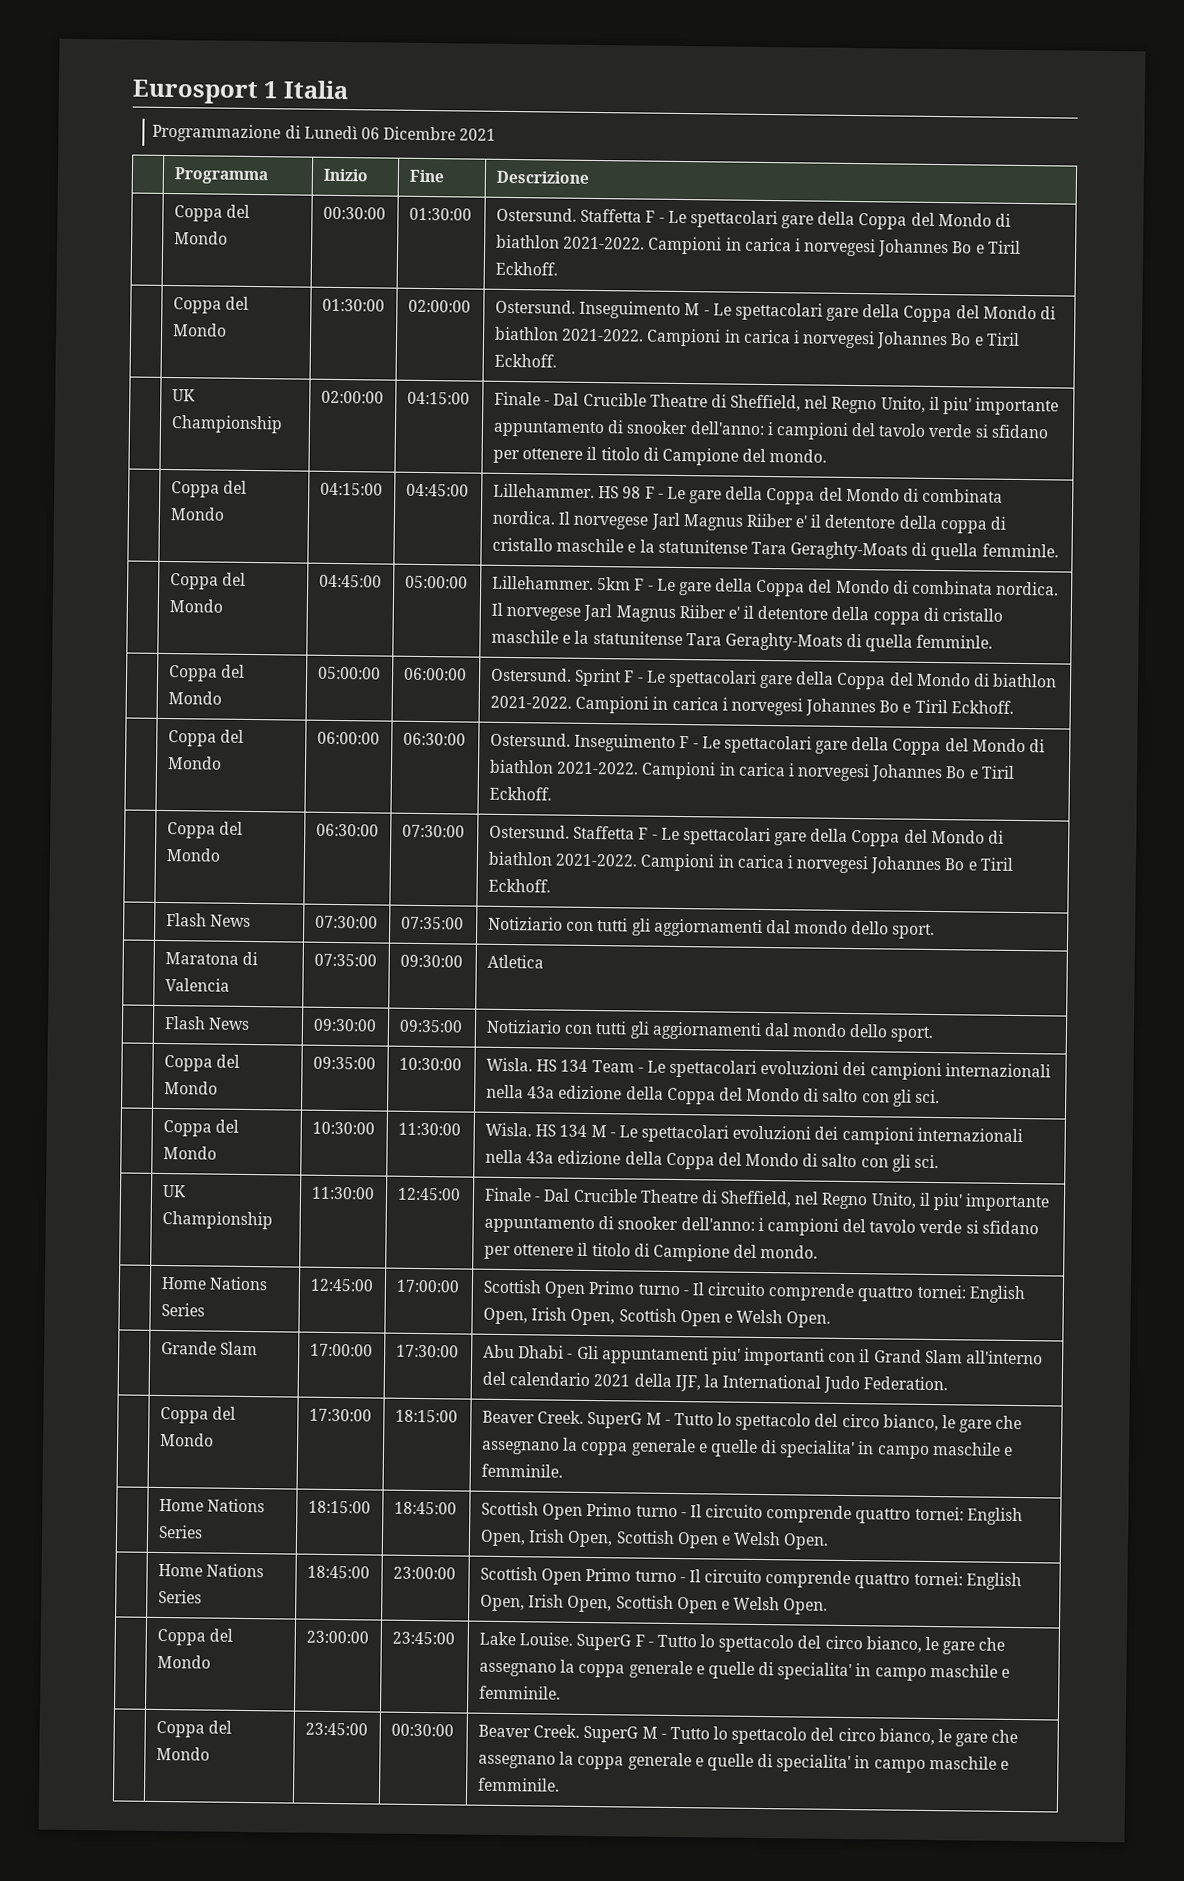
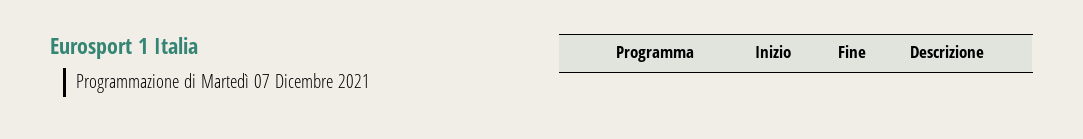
[303,125,380,140] Lunedì 06 -> [200,73,270,88] Martedì 07
[173,204,251,222] [173,231,228,245] [322,206,386,220] [408,207,472,221] [495,207,1011,230] [495,234,1021,258] [494,261,558,276] [172,296,250,314] [172,323,227,337] [321,298,385,312] [407,299,471,313] [494,299,1056,323] [494,326,1020,350] [493,353,557,368] [171,389,196,402] [170,415,283,434] [320,390,384,404] [406,391,470,405] [493,391,1060,416] [492,420,1049,440] [492,446,828,466] [170,480,248,498] [169,507,225,521] [319,482,383,496] [405,483,469,497] [492,483,1004,505] [491,510,1006,534] [491,537,1059,561] [169,572,247,590] [168,599,223,613] [318,574,382,588] [404,575,468,589] [491,575,1060,597] [490,602,1003,625] [490,629,994,652] [168,664,246,682] [167,691,222,705] [317,666,381,680] [403,667,467,681] [490,667,1058,690] [489,695,1014,717] [167,729,245,747] [166,756,222,770] [316,731,380,745] [402,732,466,746] [489,732,1045,756] [488,759,1015,783] [488,786,552,801] [166,821,244,839] [165,848,221,862] [315,823,379,837] [401,824,465,838] [488,824,1004,847] [487,851,1013,875] [487,878,551,893] [165,913,252,928] [314,915,378,929] [400,916,464,930] [487,916,936,940] [164,951,259,966] [164,978,230,992] [313,953,377,967] [399,954,463,968] [486,954,544,969] [163,1016,251,1031] [312,1018,377,1032] [398,1019,463,1033] [485,1019,935,1043] [163,1054,241,1072] [163,1080,218,1095] [312,1056,376,1070] [398,1057,462,1071] [485,1057,1051,1081] [485,1084,940,1107] [162,1119,240,1137] [162,1145,217,1160] [311,1121,375,1135] [397,1122,461,1136] [484,1122,1023,1145] [484,1149,939,1172] [161,1184,187,1198] [161,1210,273,1230] [310,1186,375,1200] [396,1187,461,1201] [483,1187,1051,1212] [483,1216,1039,1236] [483,1242,819,1262] [160,1276,269,1291] [160,1302,205,1317] [309,1278,374,1292] [395,1279,460,1293] [482,1279,1025,1304] [482,1307,832,1328] [160,1340,259,1356] [309,1343,373,1357] [395,1344,459,1358] [482,1344,1043,1366] [481,1371,949,1394] [159,1406,237,1424] [159,1432,214,1447] [308,1408,372,1422] [394,1409,458,1423] [481,1410,1023,1433] [480,1437,1013,1459] [480,1463,563,1478] [158,1498,266,1513] [157,1524,203,1539] [307,1500,371,1514] [393,1501,457,1515] [480,1501,1023,1526] [479,1529,830,1550] [157,1563,265,1578] [157,1589,202,1604] [306,1565,370,1579] [392,1566,456,1580] [479,1566,1022,1591] [479,1594,829,1615] [156,1628,234,1646] [156,1654,211,1669] [305,1630,369,1644] [391,1631,455,1645] [478,1631,1006,1655] [478,1659,1010,1681] [478,1685,561,1700] [155,1720,233,1738] [155,1746,210,1761] [304,1722,368,1736] [390,1723,454,1737] [477,1724,1019,1747] [477,1751,1009,1773] [477,1777,560,1792] // | Coppa del Mondo | 00:30:00 | 01:30:00 | Ostersund. Staffetta F - Le spettacolari gare della Coppa del Mondo di biathlon 2021-2022. Campioni in carica i norvegesi Johannes Bo e Tiril Eckhoff. // | Coppa del Mondo | 01:30:00 | 02:00:00 | Ostersund. Inseguimento M - Le spettacolari gare della Coppa del Mondo di biathlon 2021-2022. Campioni in carica i norvegesi Johannes Bo e Tiril Eckhoff. // | UK Championship | 02:00:00 | 04:15:00 | Finale - Dal Crucible Theatre di Sheffield, nel Regno Unito, il piu' importante appuntamento di snooker dell'anno: i campioni del tavolo verde si sfidano per ottenere il titolo di Campione del mondo. // | Coppa del Mondo | 04:15:00 | 04:45:00 | Lillehammer. HS 98 F - Le gare della Coppa del Mondo di combinata nordica. Il norvegese Jarl Magnus Riiber e' il detentore della coppa di cristallo maschile e la statunitense Tara Geraghty-Moats di quella femminle. // | Coppa del Mondo | 04:45:00 | 05:00:00 | Lillehammer. 5km F - Le gare della Coppa del Mondo di combinata nordica. Il norvegese Jarl Magnus Riiber e' il detentore della coppa di cristallo maschile e la statunitense Tara Geraghty-Moats di quella femminle. // | Coppa del Mondo | 05:00:00 | 06:00:00 | Ostersund. Sprint F - Le spettacolari gare della Coppa del Mondo di biathlon 2021-2022. Campioni in carica i norvegesi Johannes Bo e Tiril Eckhoff. // | Coppa del Mondo | 06:00:00 | 06:30:00 | Ostersund. Inseguimento F - Le spettacolari gare della Coppa del Mondo di biathlon 2021-2022. Campioni in carica i norvegesi Johannes Bo e Tiril Eckhoff. // | Coppa del Mondo | 06:30:00 | 07:30:00 | Ostersund. Staffetta F - Le spettacolari gare della Coppa del Mondo di biathlon 2021-2022. Campioni in carica i norvegesi Johannes Bo e Tiril Eckhoff. // | Flash News | 07:30:00 | 07:35:00 | Notiziario con tutti gli aggiornamenti dal mondo dello sport. // | Maratona di Valencia | 07:35:00 | 09:30:00 | Atletica // | Flash News | 09:30:00 | 09:35:00 | Notiziario con tutti gli aggiornamenti dal mondo dello sport. // | Coppa del Mondo | 09:35:00 | 10:30:00 | Wisla. HS 134 Team - Le spettacolari evoluzioni dei campioni internazionali nella 43a edizione della Coppa del Mondo di salto con gli sci. // | Coppa del Mondo | 10:30:00 | 11:30:00 | Wisla. HS 134 M - Le spettacolari evoluzioni dei campioni internazionali nella 43a edizione della Coppa del Mondo di salto con gli sci. // | UK Championship | 11:30:00 | 12:45:00 | Finale - Dal Crucible Theatre di Sheffield, nel Regno Unito, il piu' importante appuntamento di snooker dell'anno: i campioni del tavolo verde si sfidano per ottenere il titolo di Campione del mondo. // | Home Nations Series | 12:45:00 | 17:00:00 | Scottish Open Primo turno - Il circuito comprende quattro tornei: English Open, Irish Open, Scottish Open e Welsh Open. // | Grande Slam | 17:00:00 | 17:30:00 | Abu Dhabi - Gli appuntamenti piu' importanti con il Grand Slam all'interno del calendario 2021 della IJF, la International Judo Federation. // | Coppa del Mondo | 17:30:00 | 18:15:00 | Beaver Creek. SuperG M - Tutto lo spettacolo del circo bianco, le gare che assegnano la coppa generale e quelle di specialita' in campo maschile e femminile. // | Home Nations Series | 18:15:00 | 18:45:00 | Scottish Open Primo turno - Il circuito comprende quattro tornei: English Open, Irish Open, Scottish Open e Welsh Open. // | Home Nations Series | 18:45:00 | 23:00:00 | Scottish Open Primo turno - Il circuito comprende quattro tornei: English Open, Irish Open, Scottish Open e Welsh Open. // | Coppa del Mondo | 23:00:00 | 23:45:00 | Lake Louise. SuperG F - Tutto lo spettacolo del circo bianco, le gare che assegnano la coppa generale e quelle di specialita' in campo maschile e femminile. // | Coppa del Mondo | 23:45:00 | 00:30:00 | Beaver Creek. SuperG M - Tutto lo spettacolo del circo bianco, le gare che assegnano la coppa generale e quelle di specialita' in campo maschile e femminile. -> (985, 51) none

